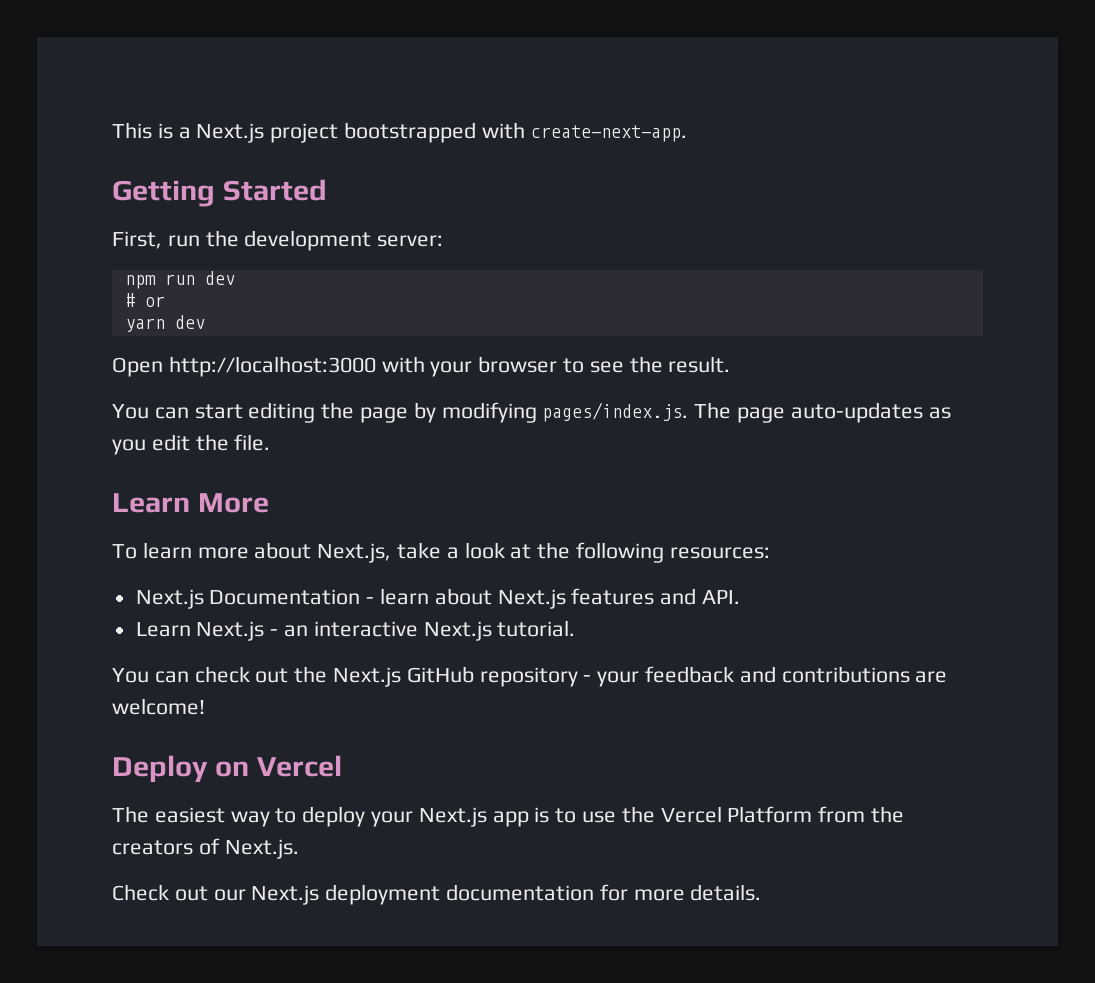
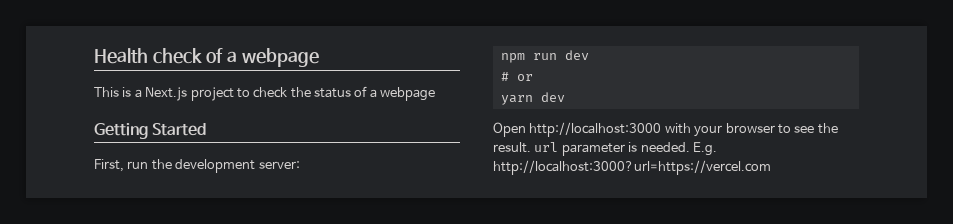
(112, 130) none -> [94,48,319,67] Health check of a webpage //
[344,122,687,143] bootstrapped with create-next-app. -> [236,86,436,101] to check the status of a webpage
[112,402,951,423] [112,434,271,455] [112,493,269,513] [112,542,770,563] [135,588,741,609] [135,620,576,641] [112,666,948,687] [112,698,205,715] [112,755,342,783] [112,806,905,827] [112,838,299,859] [112,884,762,905] // You can start editing the page by modifying pages/index.js. The page auto-updates as you edit the file. // Learn More // To learn more about Next.js, take a look at the following resources: // Next.js Documentation - learn about Next.js features and API. // Learn Next.js - an interactive Next.js tutorial. // You can check out the Next.js GitHub repository - your feedback and contributions are welcome! // Deploy on Vercel // The easiest way to deploy your Next.js app is to use the Vercel Platform from the creators of Next.js. // Check out our Next.js deployment documentation for more details. -> [534,142,717,156] [493,160,771,175] url parameter is needed. E.g. http://localhost:3000?url=https://vercel.com

